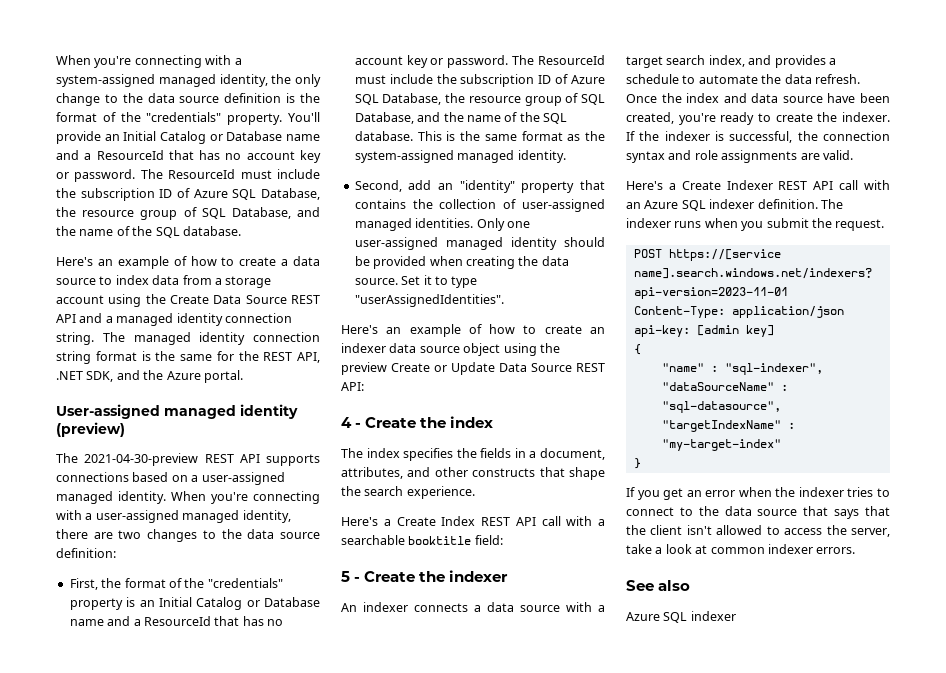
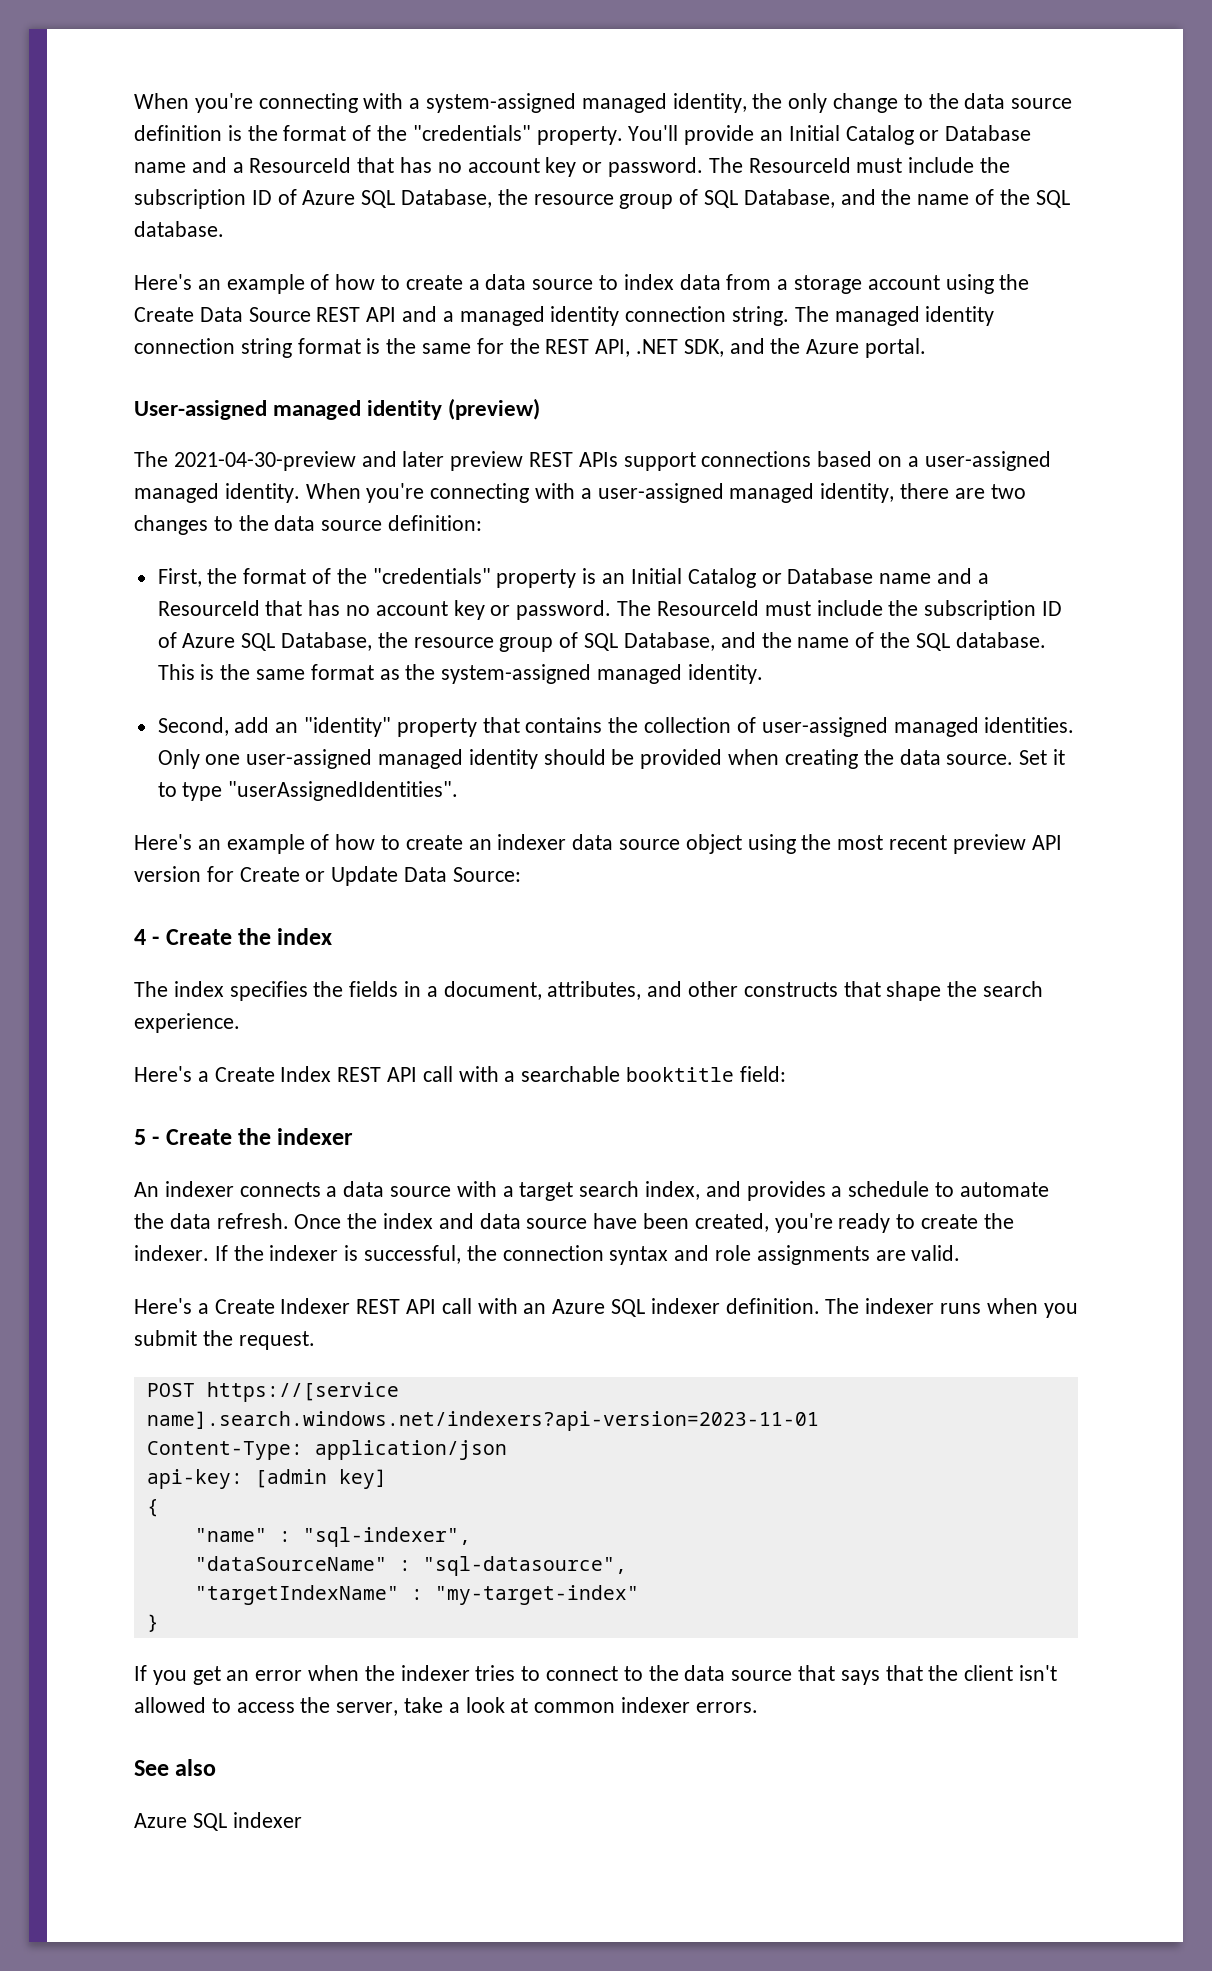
[204,454,320,466] REST API supports -> [361,451,696,471] and later preview REST APIs support
[341,362,387,375] preview -> [837,834,1062,854] [134,866,234,882] most recent preview API version for
[531,363,605,372] [341,382,364,391] Source REST API: -> [452,867,521,882] Source:

